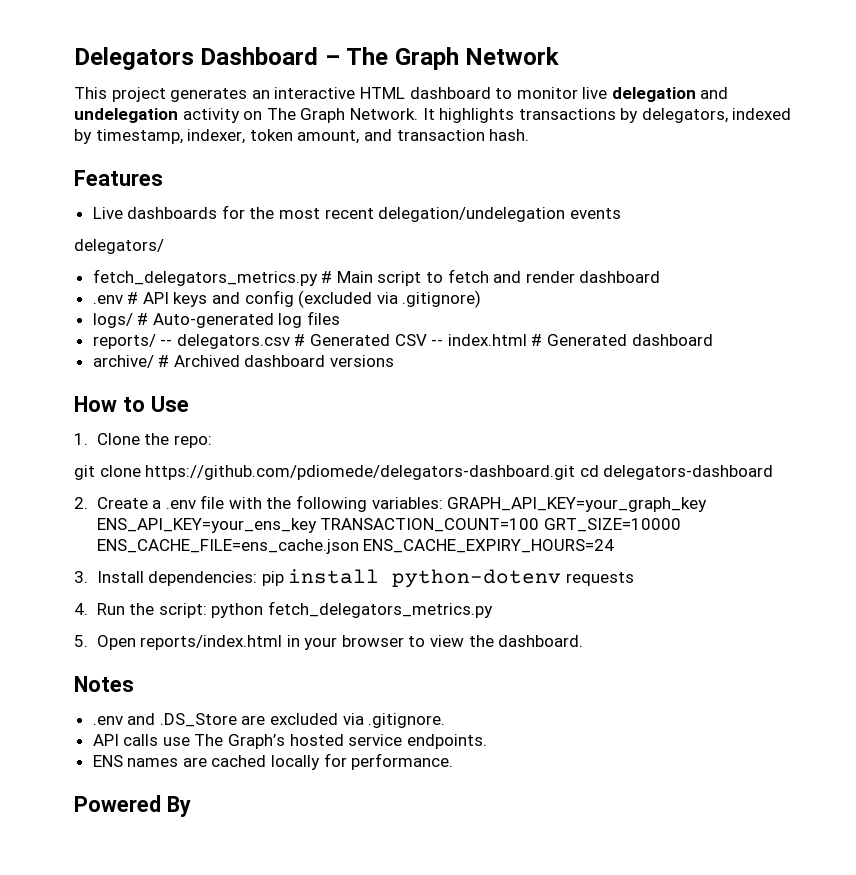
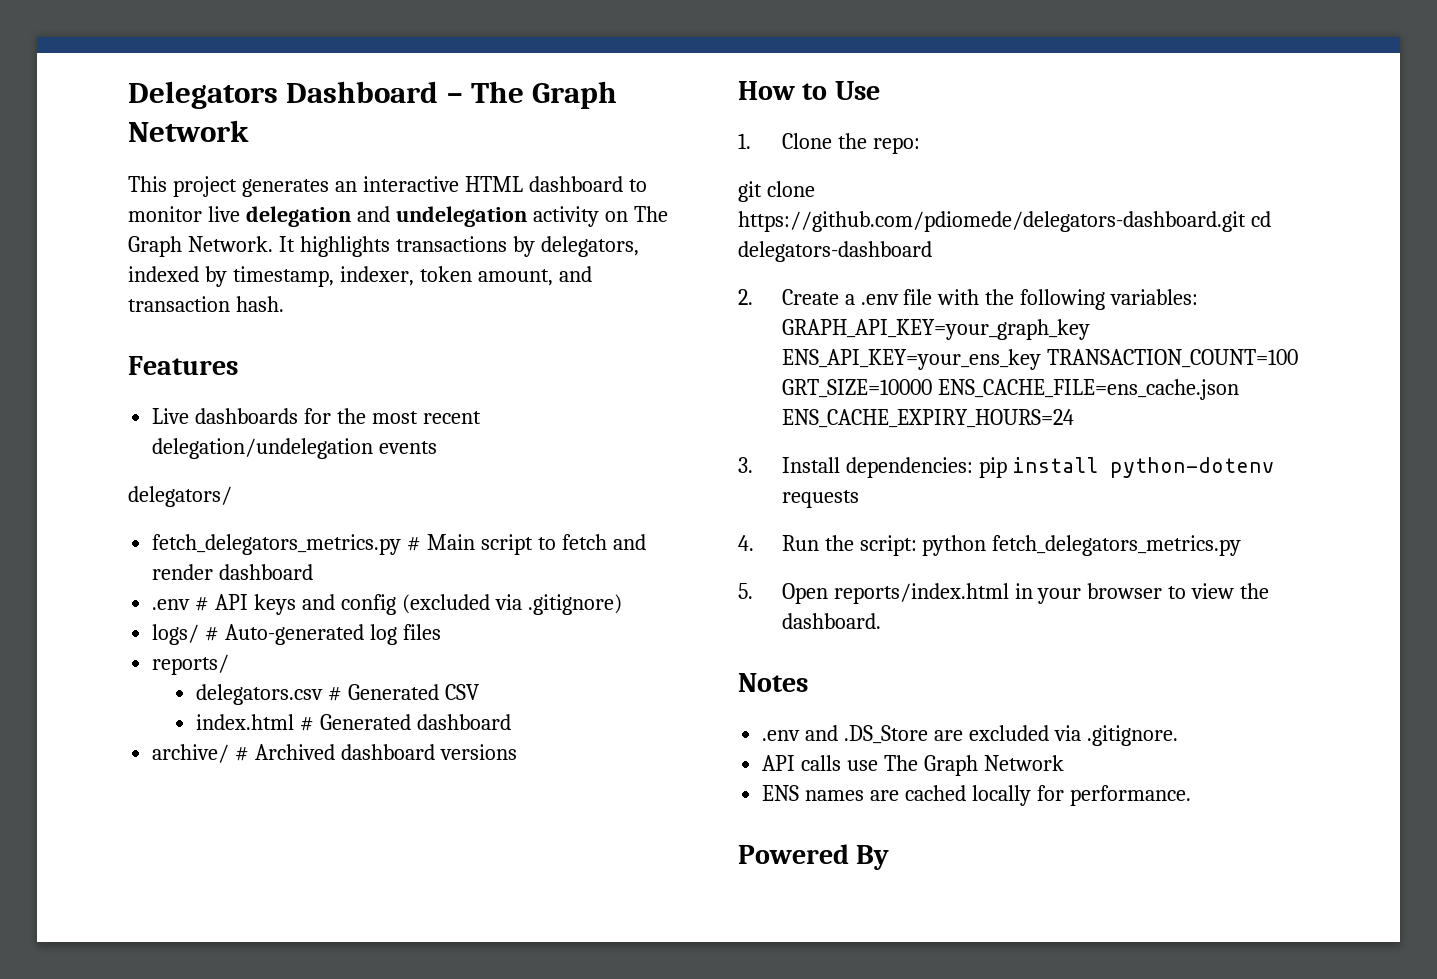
[160,339,173,346] -- -> (230, 664) //
[431,339,444,346] -- -> (480, 692) //
[228,734,487,749] Graph’s hosted service endpoints. -> [923,755,1064,776] Graph Network

